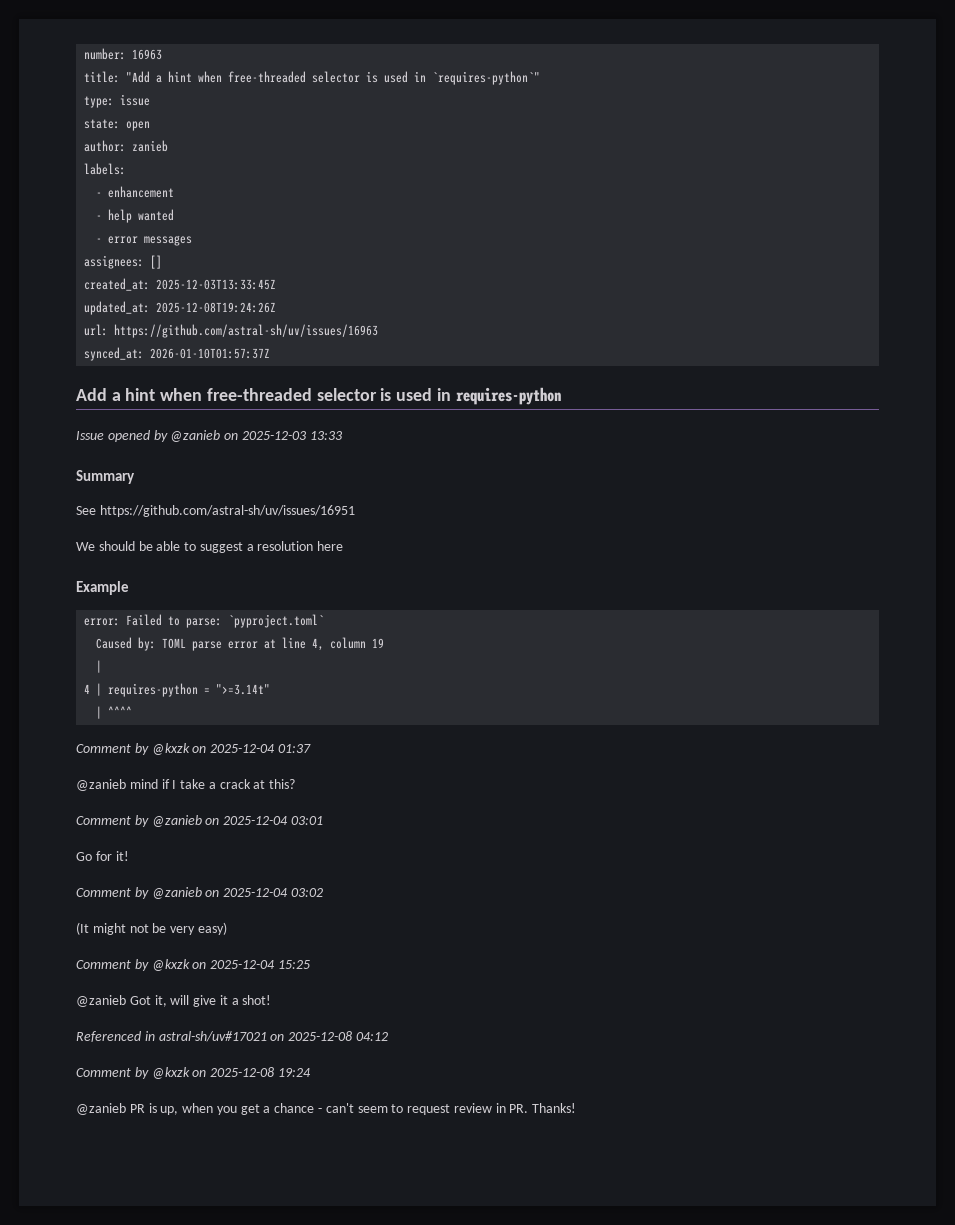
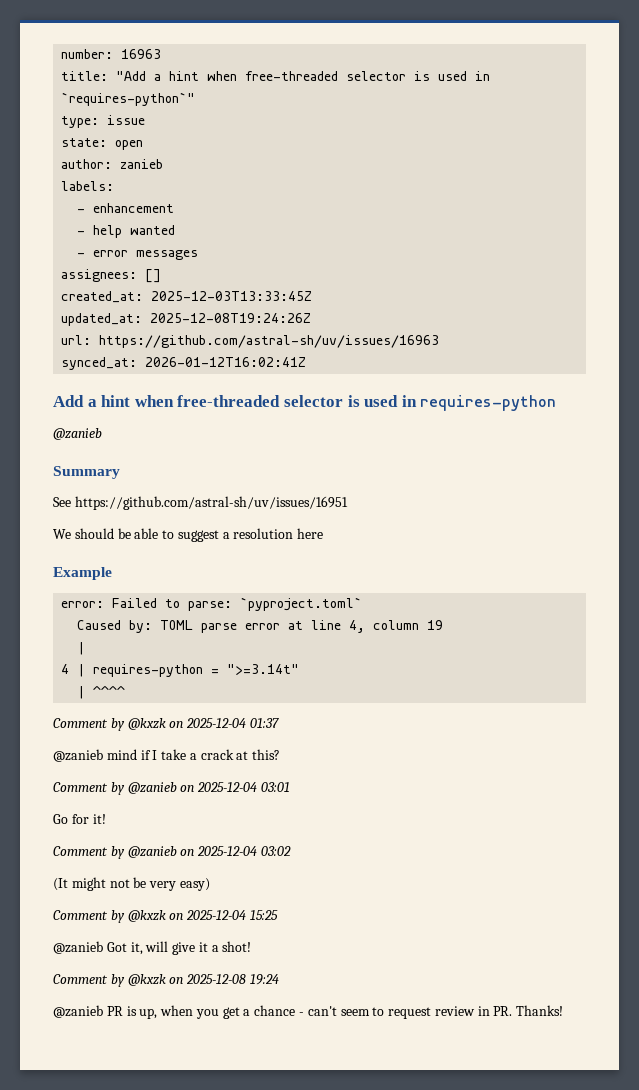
[150,348,271,359] 2026-01-10T01:57:37Z -> [145,357,307,367] 2026-01-12T16:02:41Z
[76,430,343,442] Issue opened by @zanieb on 2025-12-03 13:33 -> [53,428,102,440] @zanieb
[76,1031,388,1042] // Referenced in astral-sh/uv#17021 on 2025-12-08 04:12 -> (252, 946) none

